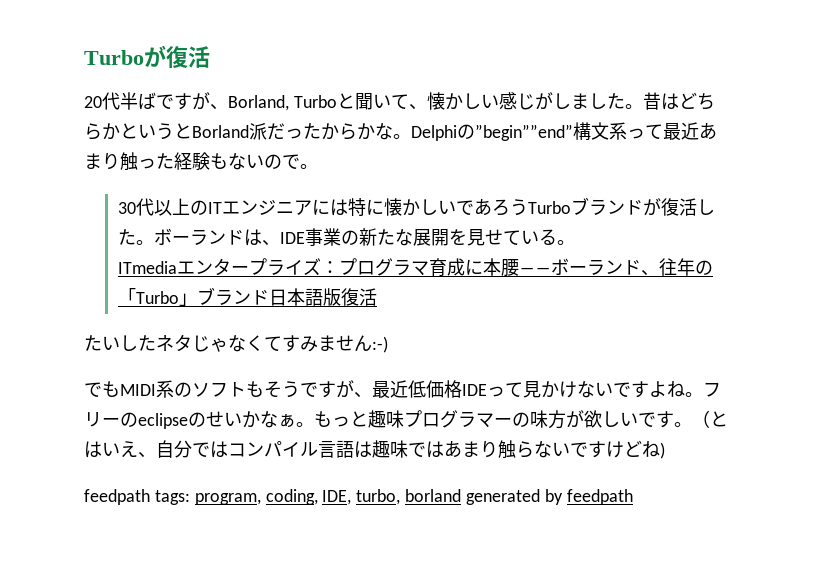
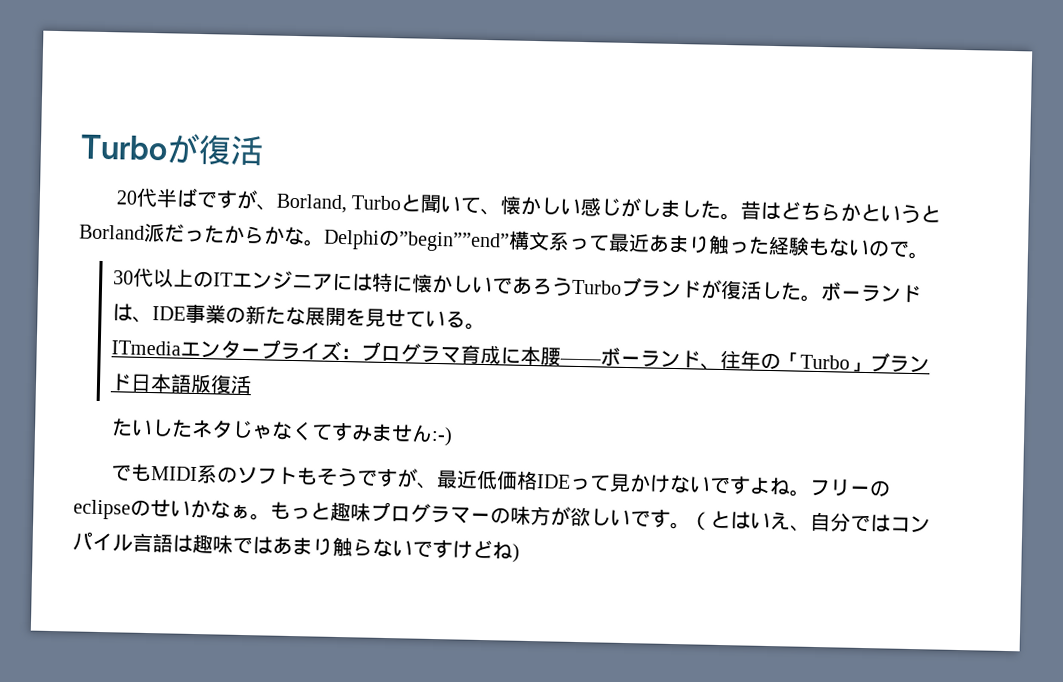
[84,489,633,505] // feedpath tags: program, coding, IDE, turbo, borland generated by feedpath -> (520, 553) none

